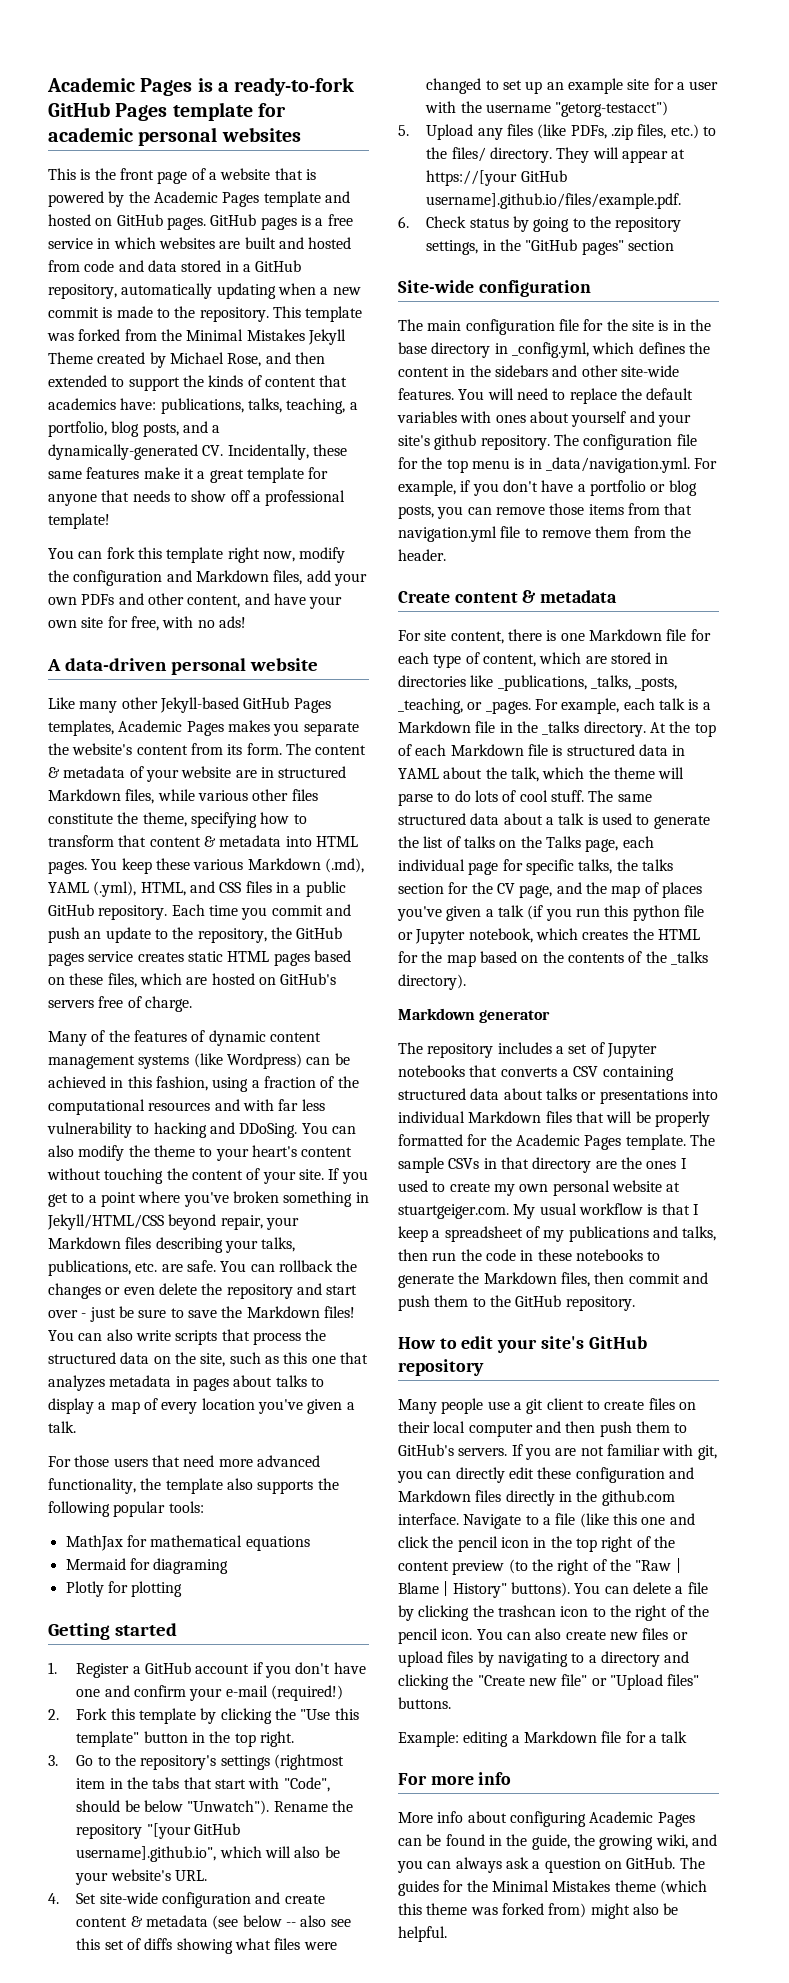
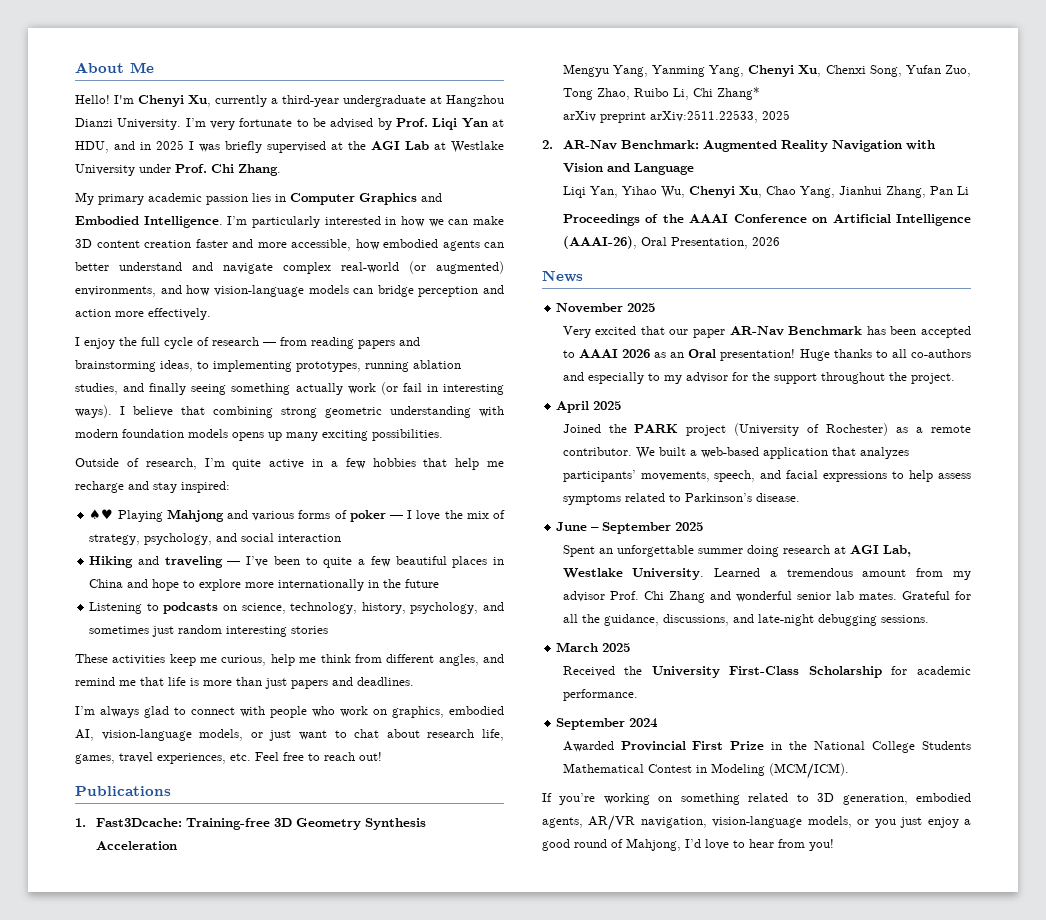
[47,77,355,96] [48,102,286,121] [48,127,301,146] [48,168,316,184] [48,191,350,207] [48,214,353,230] [48,237,352,249] [48,260,302,272] [48,283,361,299] [48,306,363,322] [47,329,346,345] [48,352,325,368] [48,375,348,391] [48,398,358,414] [48,421,221,437] [48,444,347,460] [48,467,329,483] [48,490,346,506] [48,513,110,529] [48,547,346,563] [48,570,367,586] [48,593,343,609] [48,616,246,631] [47,658,318,675] [48,697,331,713] [48,720,359,736] [48,743,367,755] [48,766,347,782] [48,789,318,804] [48,812,307,828] [48,835,358,847] [48,858,364,874] [48,881,346,897] [48,904,351,920] [48,927,343,943] [48,950,351,966] [48,973,337,988] [48,996,192,1012] [48,1030,321,1046] [48,1053,350,1069] [48,1076,359,1092] [48,1099,325,1115] [47,1122,356,1138] [48,1145,353,1161] [47,1168,368,1184] [48,1191,369,1207] [47,1214,299,1230] [48,1237,296,1253] [48,1260,358,1276] [48,1283,358,1299] [48,1306,355,1322] [48,1329,327,1345] [48,1352,368,1367] [48,1375,324,1391] [48,1398,355,1414] [48,1421,76,1433] [48,1455,320,1467] [48,1478,339,1494] [48,1501,204,1517] [65,1535,310,1551] [65,1558,229,1574] [65,1581,183,1597] [48,1623,177,1640] [48,1662,366,1678] [76,1685,343,1701] [48,1708,359,1724] [76,1731,294,1747] [48,1754,344,1770] [76,1777,330,1792] [76,1800,353,1815] [76,1823,241,1839] [76,1846,340,1862] [75,1869,208,1885] [48,1892,325,1908] [76,1915,351,1930] [76,1938,337,1954] [426,78,719,94] [425,101,669,117] [398,124,716,140] [426,147,686,163] [426,170,567,186] [426,193,682,209] [398,216,682,232] [426,239,674,255] [398,280,591,297] [398,319,711,335] [398,342,710,358] [398,365,679,377] [398,388,694,404] [397,411,691,427] [398,434,697,450] [398,457,718,473] [398,480,697,496] [398,503,693,519] [398,526,691,542] [398,549,446,561] [398,590,618,603] [398,629,711,644] [398,652,669,668] [398,675,678,691] [398,698,711,714] [398,721,716,737] [398,744,686,756] [398,767,685,782] [398,790,652,806] [398,813,710,829] [398,836,654,852] [398,859,673,875] [398,882,702,898] [397,905,704,921] [398,928,700,944] [398,951,708,967] [398,974,466,990] [398,1008,551,1023] [398,1042,657,1058] [398,1065,674,1081] [398,1088,718,1104] [398,1111,710,1127] [398,1134,715,1150] [398,1157,687,1173] [398,1180,681,1196] [398,1203,699,1219] [398,1226,717,1242] [398,1249,661,1261] [398,1272,708,1288] [398,1295,635,1311] [398,1336,647,1353] [398,1359,484,1376] [398,1398,696,1414] [398,1421,688,1437] [398,1444,717,1460] [397,1467,694,1483] [398,1490,675,1506] [398,1513,695,1529] [398,1536,675,1552] [398,1558,681,1575] [398,1581,708,1598] [398,1605,709,1621] [398,1628,688,1644] [398,1651,690,1667] [398,1674,700,1690] [398,1697,451,1709] [398,1731,688,1747] [398,1772,512,1785] [398,1811,695,1827] [398,1834,717,1850] [397,1857,705,1873] [398,1880,707,1896] [398,1903,679,1919] [398,1926,447,1942] Academic Pages is a ready-to-fork GitHub Pages template for academic personal websites // This is the front page of a website that is powered by the Academic Pages template and hosted on GitHub pages. GitHub pages is a free service in which websites are built and hosted from code and data stored in a GitHub repository, automatically updating when a new commit is made to the repository. This template was forked from the Minimal Mistakes Jekyll Theme created by Michael Rose, and then extended to support the kinds of content that academics have: publications, talks, teaching, a portfolio, blog posts, and a dynamically-generated CV. Incidentally, these same features make it a great template for anyone that needs to show off a professional template! // You can fork this template right now, modify the configuration and Markdown files, add your own PDFs and other content, and have your own site for free, with no ads! // A data-driven personal website // Like many other Jekyll-based GitHub Pages templates, Academic Pages makes you separate the website's content from its form. The content & metadata of your website are in structured Markdown files, while various other files constitute the theme, specifying how to transform that content & metadata into HTML pages. You keep these various Markdown (.md), YAML (.yml), HTML, and CSS files in a public GitHub repository. Each time you commit and push an update to the repository, the GitHub pages service creates static HTML pages based on these files, which are hosted on GitHub's servers free of charge. // Many of the features of dynamic content management systems (like Wordpress) can be achieved in this fashion, using a fraction of the computational resources and with far less vulnerability to hacking and DDoSing. You can also modify the theme to your heart's content without touching the content of your site. If you get to a point where you've broken something in Jekyll/HTML/CSS beyond repair, your Markdown files describing your talks, publications, etc. are safe. You can rollback the changes or even delete the repository and start over - just be sure to save the Markdown files! You can also write scripts that process the structured data on the site, such as this one that analyzes metadata in pages about talks to display a map of every location you've given a talk. // For those users that need more advanced functionality, the template also supports the following popular tools: // MathJax for mathematical equations // Mermaid for diagraming // Plotly for plotting // Getting started // 1. Register a GitHub account if you don't have one and confirm your e-mail (required!) // 2. Fork this template by clicking the "Use this template" button in the top right. // 3. Go to the repository's settings (rightmost item in the tabs that start with "Code", should be below "Unwatch"). Rename the repository "[your GitHub username].github.io", which will also be your website's URL. // 4. Set site-wide configuration and create content & metadata (see below -- also see this set of diffs showing what files were changed to set up an example site for a user with the username "getorg-testacct") // 5. Upload any files (like PDFs, .zip files, etc.) to the files/ directory. They will appear at https://[your GitHub username].github.io/files/example.pdf. // 6. Check status by going to the repository settings, in the "GitHub pages" section // Site-wide configuration // The main configuration file for the site is in the base directory in _config.yml, which defines the content in the sidebars and other site-wide features. You will need to replace the default variables with ones about yourself and your site's github repository. The configuration file for the top menu is in _data/navigation.yml. For example, if you don't have a portfolio or blog posts, you can remove those items from that navigation.yml file to remove them from the header. // Create content & metadata // For site content, there is one Markdown file for each type of content, which are stored in directories like _publications, _talks, _posts, _teaching, or _pages. For example, each talk is a Markdown file in the _talks directory. At the top of each Markdown file is structured data in YAML about the talk, which the theme will parse to do lots of cool stuff. The same structured data about a talk is used to generate the list of talks on the Talks page, each individual page for specific talks, the talks section for the CV page, and the map of places you've given a talk (if you run this python file or Jupyter notebook, which creates the HTML for the map based on the contents of the _talks directory). // Markdown generator // The repository includes a set of Jupyter notebooks that converts a CSV containing structured data about talks or presentations into individual Markdown files that will be properly formatted for the Academic Pages template. The sample CSVs in that directory are the ones I used to create my own personal website at stuartgeiger.com. My usual workflow is that I keep a spreadsheet of my publications and talks, then run the code in these notebooks to generate the Markdown files, then commit and push them to the GitHub repository. // How to edit your site's GitHub repository // Many people use a git client to create files on their local computer and then push them to GitHub's servers. If you are not familiar with git, you can directly edit these configuration and Markdown files directly in the github.com interface. Navigate to a file (like this one and click the pencil icon in the top right of the content preview (to the right of the "Raw | Blame | History" buttons). You can delete a file by clicking the trashcan icon to the right of the pencil icon. You can also create new files or upload files by navigating to a directory and clicking the "Create new file" or "Upload files" buttons. // Example: editing a Markdown file for a talk // For more info // More info about configuring Academic Pages can be found in the guide, the growing wiki, and you can always ask a question on GitHub. The guides for the Minimal Mistakes theme (which this theme was forked from) might also be helpful. -> [75,62,154,73] [75,95,504,107] [75,118,504,130] [75,140,504,153] [75,164,281,176] [75,192,442,205] [75,216,505,228] [75,239,504,251] [75,261,504,274] [75,285,504,297] [75,308,211,320] [75,337,420,349] [75,360,461,372] [75,382,505,395] [75,405,504,418] [75,429,443,441] [75,458,504,470] [75,481,230,493] [89,509,505,522] [89,533,342,545] [89,556,505,568] [89,579,440,591] [89,602,504,614] [89,625,329,637] [75,654,505,666] [75,677,414,689] [75,706,504,718] [75,729,505,741] [75,752,382,764] [75,786,171,796] [75,818,426,830] [95,841,177,850] [562,64,971,77] [562,87,760,100] [562,110,790,123] [542,140,935,152] [562,163,694,175] [562,186,969,198] [562,214,971,226] [562,236,780,249] [542,270,583,282] [556,303,656,313] [562,326,971,338] [562,349,971,361] [562,372,955,384] [556,401,622,413] [562,423,971,436] [562,447,909,459] [562,470,971,482] [562,493,800,505] [556,522,704,534] [562,545,911,557] [562,568,971,580] [562,591,971,603] [562,614,929,626] [556,642,631,652] [562,666,971,678] [562,689,638,701] [556,718,659,730] [562,741,971,753] [562,763,849,779] [542,793,971,805] [542,815,972,831] [542,838,834,851] About Me // Hello! I'm Chenyi Xu, currently a third-year undergraduate at Hangzhou Dianzi University. I’m very fortunate to be advised by Prof. Liqi Yan at HDU, and in 2025 I was briefly supervised at the AGI Lab at Westlake University under Prof. Chi Zhang. // My primary academic passion lies in Computer Graphics and Embodied Intelligence. I’m particularly interested in how we can make 3D content creation faster and more accessible, how embodied agents can better understand and navigate complex real-world (or augmented) environments, and how vision-language models can bridge perception and action more effectively. // I enjoy the full cycle of research — from reading papers and brainstorming ideas, to implementing prototypes, running ablation studies, and finally seeing something actually work (or fail in interesting ways). I believe that combining strong geometric understanding with modern foundation models opens up many exciting possibilities. // Outside of research, I’m quite active in a few hobbies that help me recharge and stay inspired: // ♠♥ Playing Mahjong and various forms of poker — I love the mix of strategy, psychology, and social interaction // Hiking and traveling — I’ve been to quite a few beautiful places in China and hope to explore more internationally in the future // Listening to podcasts on science, technology, history, psychology, and sometimes just random interesting stories // These activities keep me curious, help me think from different angles, and remind me that life is more than just papers and deadlines. // I’m always glad to connect with people who work on graphics, embodied AI, vision-language models, or just want to chat about research life, games, travel experiences, etc. Feel free to reach out! // Publications // 1. Fast3Dcache: Training-free 3D Geometry Synthesis Acceleration // Mengyu Yang, Yanming Yang, Chenyi Xu, Chenxi Song, Yufan Zuo, Tong Zhao, Ruibo Li, Chi Zhang* // arXiv preprint arXiv:2511.22533, 2025 // 2. AR-Nav Benchmark: Augmented Reality Navigation with Vision and Language // Liqi Yan, Yihao Wu, Chenyi Xu, Chao Yang, Jianhui Zhang, Pan Li // Proceedings of the AAAI Conference on Artificial Intelligence (AAAI-26), Oral Presentation, 2026 // News // November 2025 // Very excited that our paper AR-Nav Benchmark has been accepted to AAAI 2026 as an Oral presentation! Huge thanks to all co-authors and especially to my advisor for the support throughout the project. // April 2025 // Joined the PARK project (University of Rochester) as a remote contributor. We built a web-based application that analyzes participants’ movements, speech, and facial expressions to help assess symptoms related to Parkinson’s disease. // June – September 2025 // Spent an unforgettable summer doing research at AGI Lab, Westlake University. Learned a tremendous amount from my advisor Prof. Chi Zhang and wonderful senior lab mates. Grateful for all the guidance, discussions, and late-night debugging sessions. // March 2025 // Received the University First-Class Scholarship for academic performance. // September 2024 // Awarded Provincial First Prize in the National College Students Mathematical Contest in Modeling (MCM/ICM). // If you’re working on something related to 3D generation, embodied agents, AR/VR navigation, vision-language models, or you just enjoy a good round of Mahjong, I’d love to hear from you!

